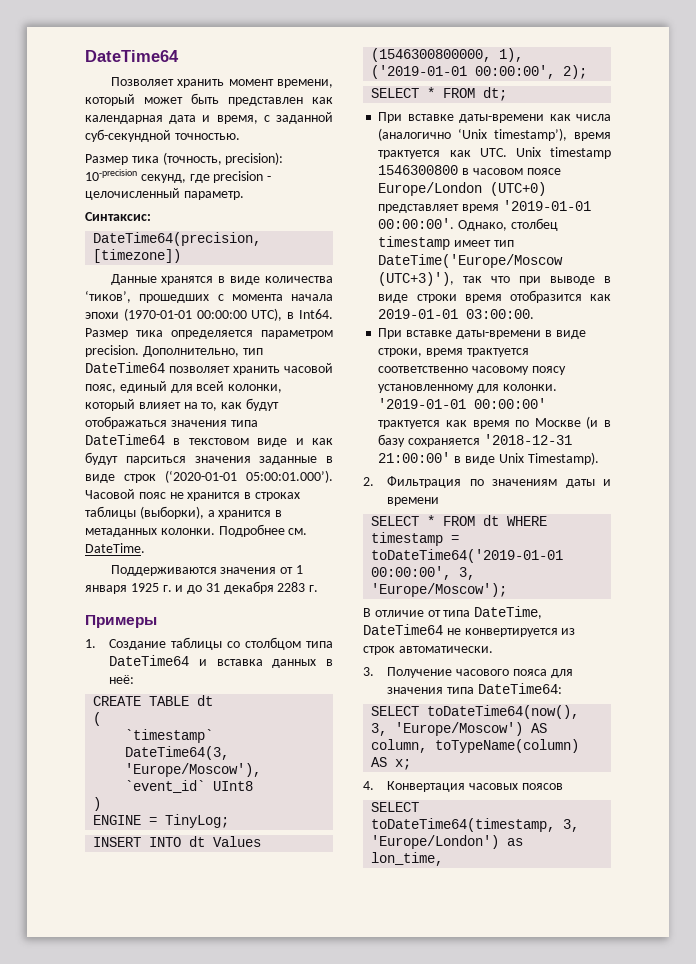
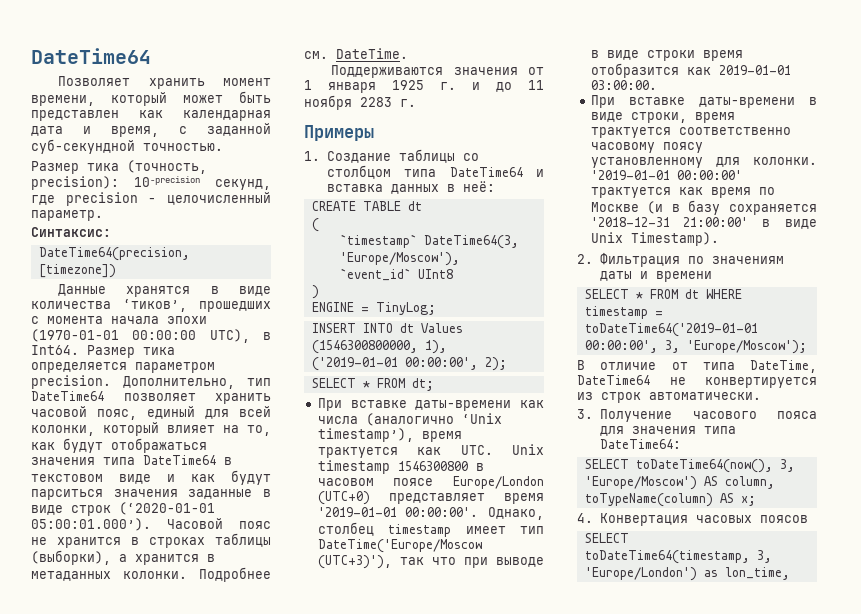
[205,581,274,594] 31 декабря -> [528,80,544,90] [304,95,352,110] 11 ноября

